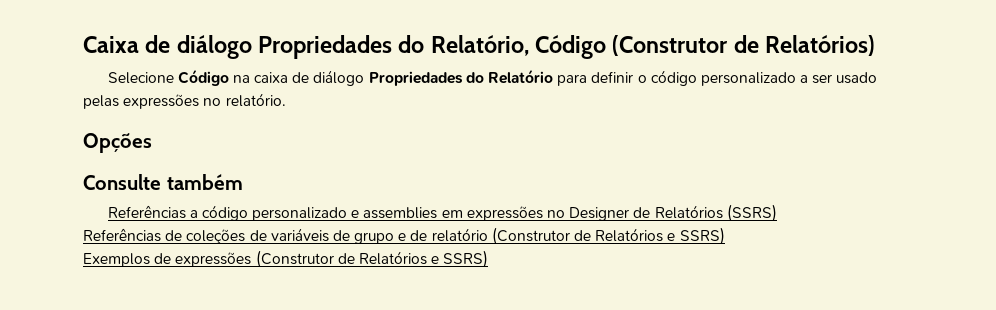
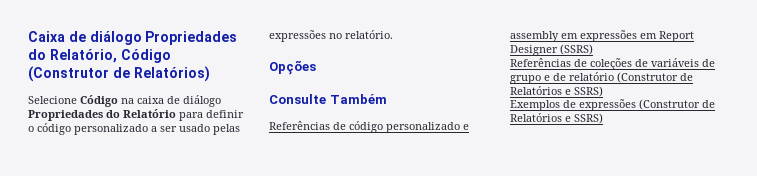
[166,174,243,190] [107,205,198,219] também // Referências a -> [329,94,387,104] [269,121,346,130] Também // Referências de
[363,207,438,219] assemblies -> [510,31,559,42] assembly
[546,205,723,221] no Designer de Relatórios -> [640,31,694,42] [510,45,558,56] em Report Designer

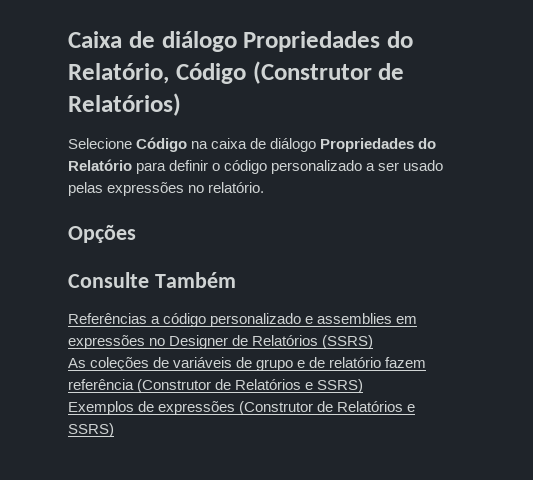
[333,122,346,130] de -> [151,316,161,324] a
[510,31,559,42] assembly -> [317,313,393,324] assemblies
[640,31,694,42] [510,45,558,56] em Report Designer -> [149,335,319,349] no Designer de Relatórios
[510,58,587,67] Referências de -> [68,358,86,368] As
(614, 76) none -> [385,357,427,368] [68,379,134,390] fazem referência

